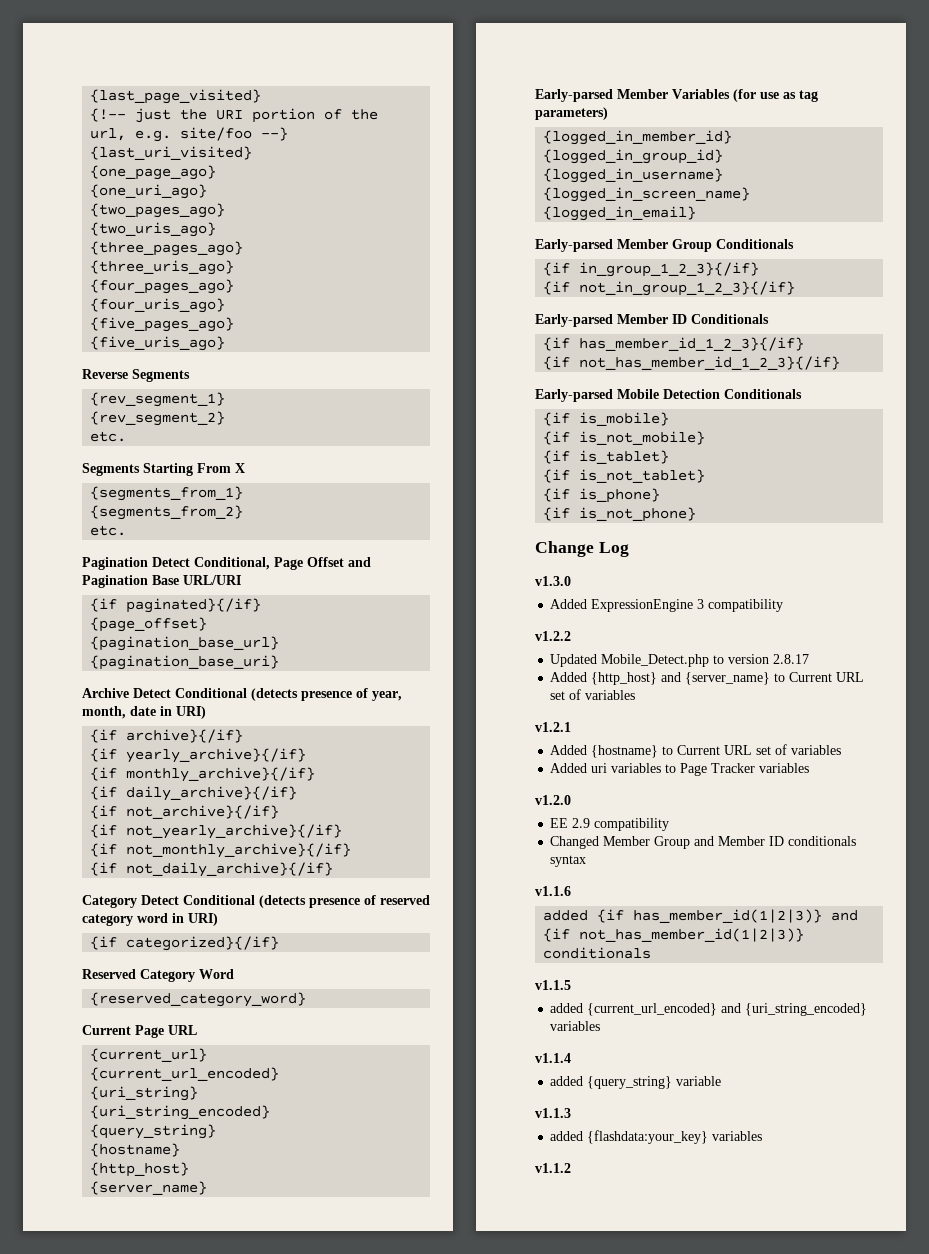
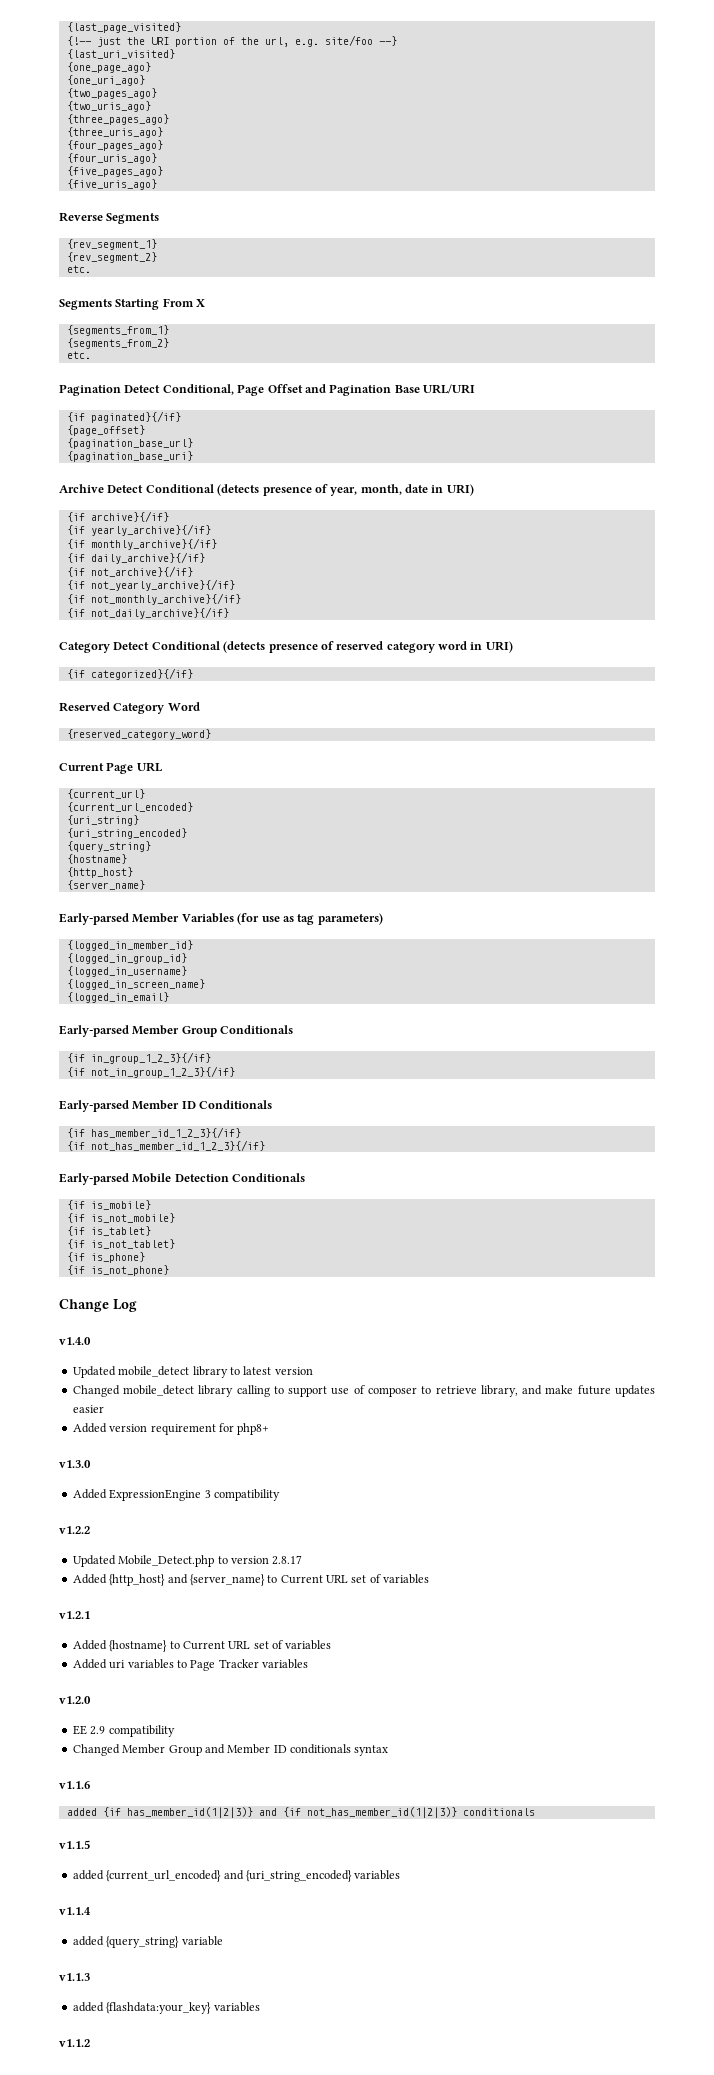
(629, 549) none -> [59,1337,91,1345] [72,1366,313,1378] [72,1385,656,1397] [72,1405,104,1413] [72,1423,270,1435] // v1.4.0 // Updated mobile_detect library to latest version // Changed mobile_detect library calling to support use of composer to retrieve library, and make future updates easier // Added version requirement for php8+

